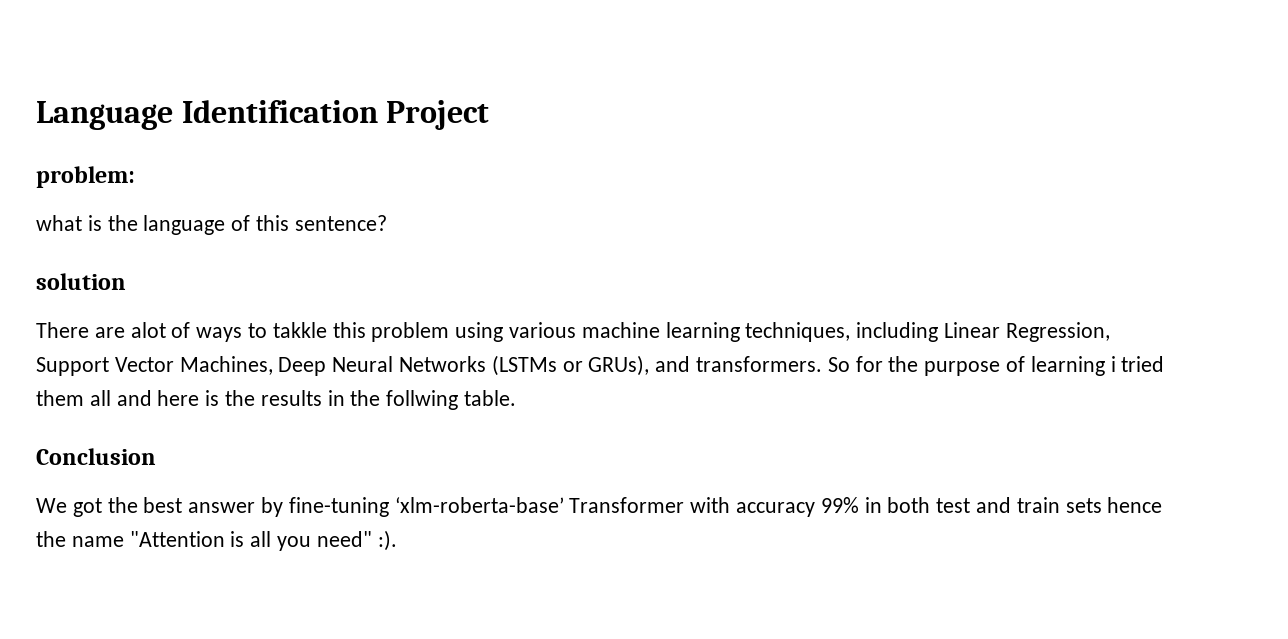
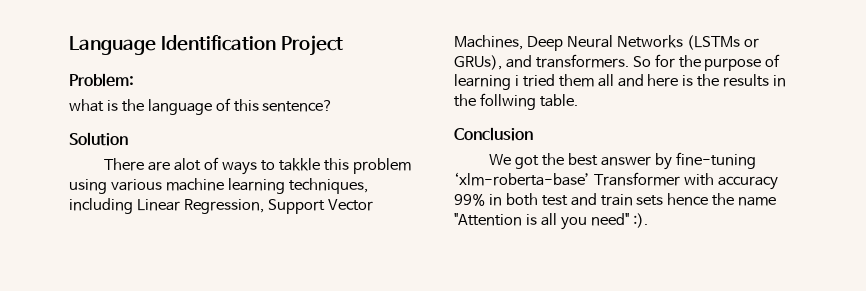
[36,166,135,188] problem: -> [69,73,134,87] Problem:
[36,273,126,290] solution -> [69,132,128,146] Solution

